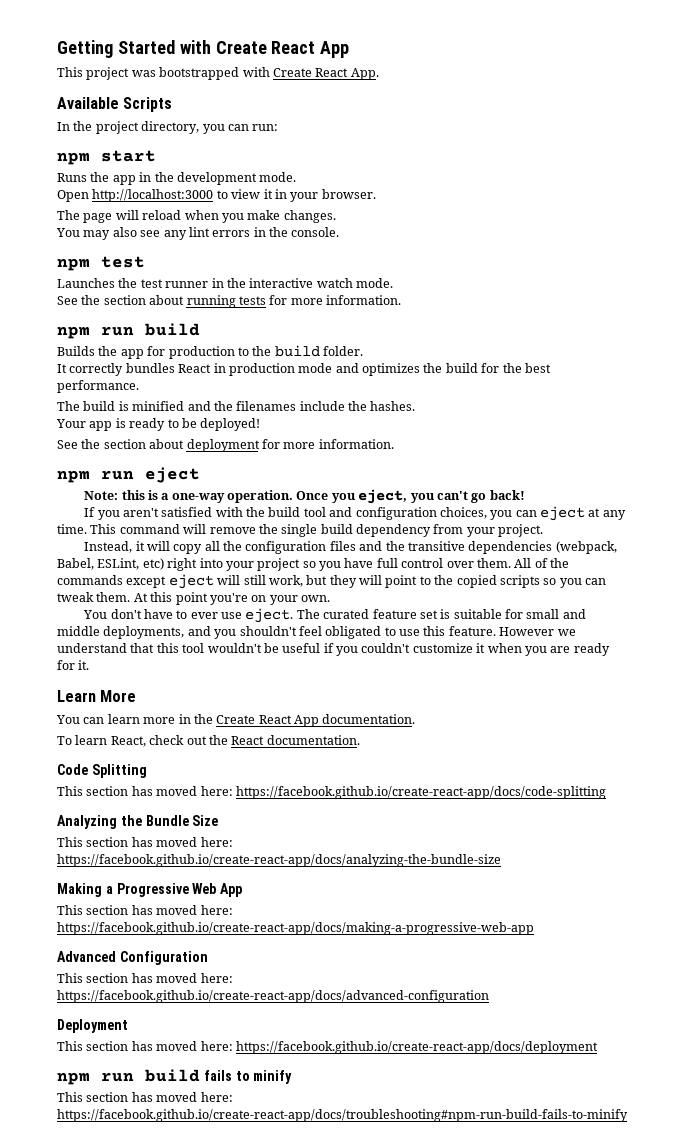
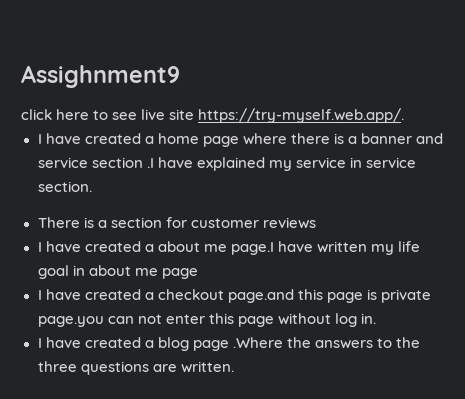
[57,40,350,58] [57,67,379,80] [57,97,173,112] [57,121,279,134] [57,150,156,165] [57,172,297,185] [57,189,376,202] [57,210,336,223] [56,227,340,240] [57,256,145,271] [57,278,393,288] [57,295,401,308] [57,323,200,339] [57,345,363,359] [57,363,551,376] [57,380,139,393] [57,401,416,411] [56,418,261,431] [57,439,394,452] [57,467,200,483] [84,489,525,504] [84,506,626,521] [57,524,544,537] [84,541,617,554] [57,558,569,571] [57,574,606,589] [57,592,330,605] [83,608,586,623] [57,626,576,639] [57,643,610,656] [57,660,90,670] [57,690,137,702] [56,714,416,727] [57,735,360,747] [57,764,147,778] [57,786,606,799] [57,815,219,829] [57,837,233,847] [57,854,501,867] [57,883,243,897] [57,905,233,915] [57,922,534,935] [57,951,208,965] [57,973,233,983] [57,990,489,1003] [57,1019,128,1033] [57,1041,598,1054] [57,1069,293,1085] [57,1092,233,1102] [57,1109,628,1122] Getting Started with Create React App // This project was bootstrapped with Create React App. // Available Scripts // In the project directory, you can run: // npm start // Runs the app in the development mode. // Open http://localhost:3000 to view it in your browser. // The page will reload when you make changes. // You may also see any lint errors in the console. // npm test // Launches the test runner in the interactive watch mode. // See the section about running tests for more information. // npm run build // Builds the app for production to the build folder. // It correctly bundles React in production mode and optimizes the build for the best performance. // The build is minified and the filenames include the hashes. // Your app is ready to be deployed! // See the section about deployment for more information. // npm run eject // Note: this is a one-way operation. Once you eject, you can't go back! // If you aren't satisfied with the build tool and configuration choices, you can eject at any time. This command will remove the single build dependency from your project. // Instead, it will copy all the configuration files and the transitive dependencies (webpack, Babel, ESLint, etc) right into your project so you have full control over them. All of the commands except eject will still work, but they will point to the copied scripts so you can tweak them. At this point you're on your own. // You don't have to ever use eject. The curated feature set is suitable for small and middle deployments, and you shouldn't feel obligated to use this feature. However we understand that this tool wouldn't be useful if you couldn't customize it when you are ready for it. // Learn More // You can learn more in the Create React App documentation. // To learn React, check out the React documentation. // Code Splitting // This section has moved here: https://facebook.github.io/create-react-app/docs/code-splitting // Analyzing the Bundle Size // This section has moved here: https://facebook.github.io/create-react-app/docs/analyzing-the-bundle-size // Making a Progressive Web App // This section has moved here: https://facebook.github.io/create-react-app/docs/making-a-progressive-web-app // Advanced Configuration // This section has moved here: https://facebook.github.io/create-react-app/docs/advanced-configuration // Deployment // This section has moved here: https://facebook.github.io/create-react-app/docs/deployment // npm run build fails to minify // This section has moved here: https://facebook.github.io/create-react-app/docs/troubleshooting#npm-run-build-fails-to-minify -> [21,65,180,88] [21,108,405,123] [37,133,444,147] [37,157,416,171] [37,181,92,192] [37,217,316,229] [37,241,421,255] [37,265,198,279] [37,289,431,303] [37,313,376,327] [37,337,421,351] [37,361,234,375] Assighnment9 // click here to see live site https://try-myself.web.app/. // I have created a home page where there is a banner and service section .I have explained my service in service section. // There is a section for customer reviews // I have created a about me page.I have written my life goal in about me page // I have created a checkout page.and this page is private page.you can not enter this page without log in. // I have created a blog page .Where the answers to the three questions are written.

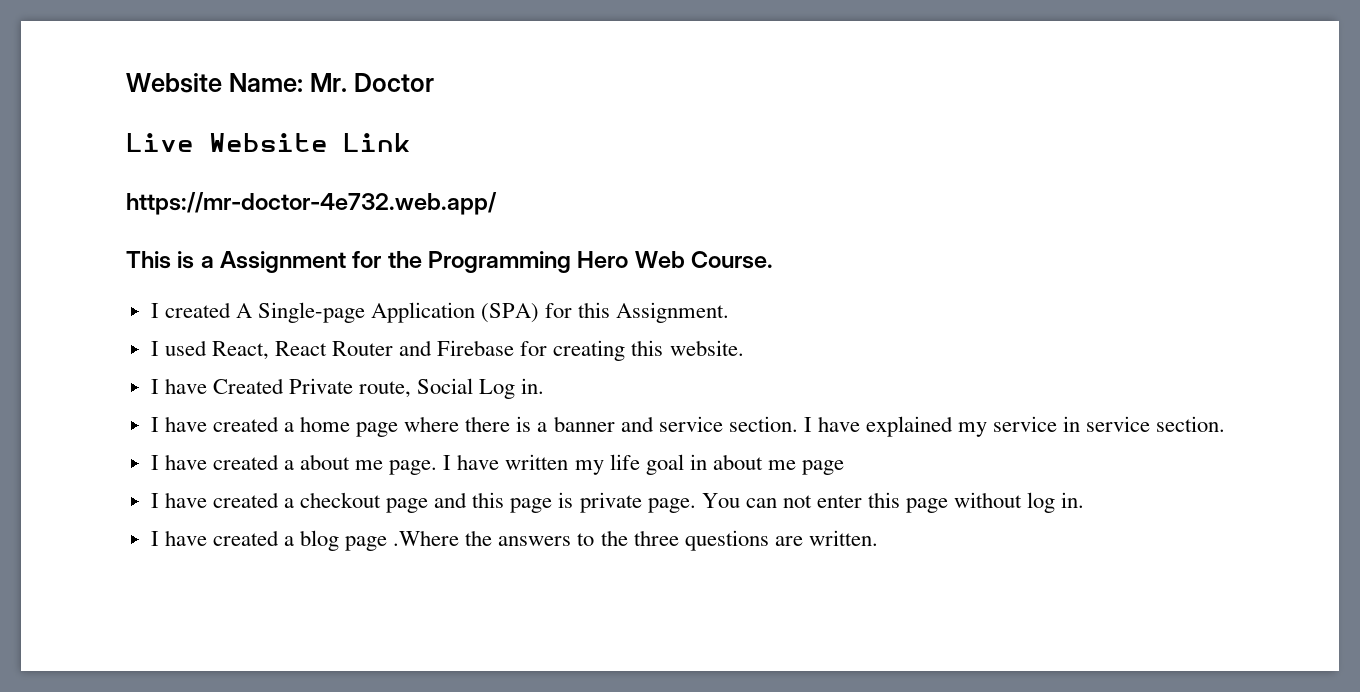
[21,65,180,88] [21,108,405,123] Assighnment9 // click here to see live site https://try-myself.web.app/. -> [126,73,434,93] [126,133,411,152] [126,192,497,215] [126,251,774,273] [150,302,730,323] [150,340,744,361] [150,378,545,399] Website Name: Mr. Doctor // Live Website Link // https://mr-doctor-4e732.web.app/ // This is a Assignment for the Programming Hero Web Course. // I created A Single-page Application (SPA) for this Assignment. // I used React, React Router and Firebase for creating this website. // I have Created Private route, Social Log in.
[91,157,154,168] section .I -> [728,416,812,432] section. I
[37,217,316,229] // There is a section for customer reviews -> (1226, 424) none
[230,242,274,255] page.I -> [389,455,452,475] page. I
[227,289,294,303] page.and -> [386,492,468,513] page and
[37,316,104,327] page.you -> [647,493,740,513] page. You

